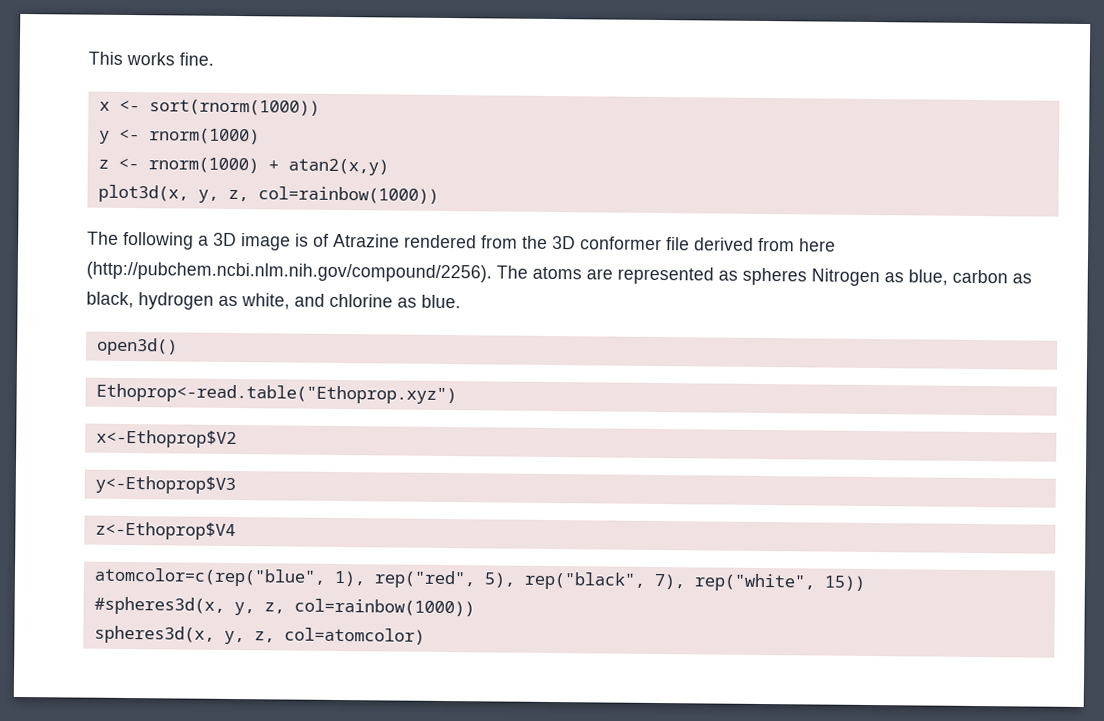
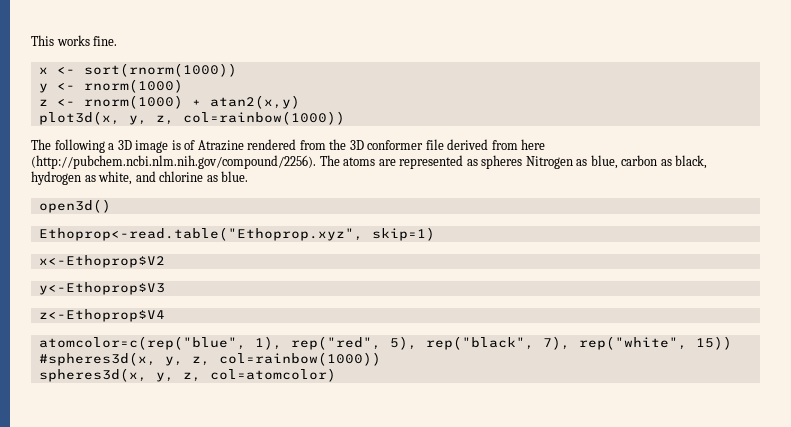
[95,383,457,405] Ethoprop<-read.table("Ethoprop.xyz") -> [38,227,435,241] Ethoprop<-read.table("Ethoprop.xyz", skip=1)

